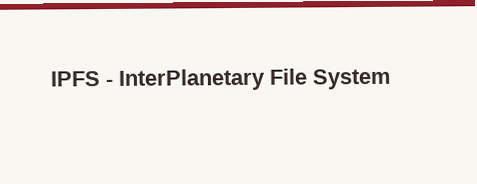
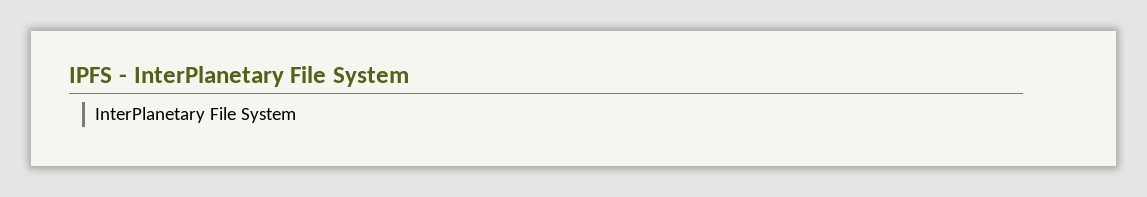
(391, 79) none -> [94,107,296,123] // InterPlanetary File System

